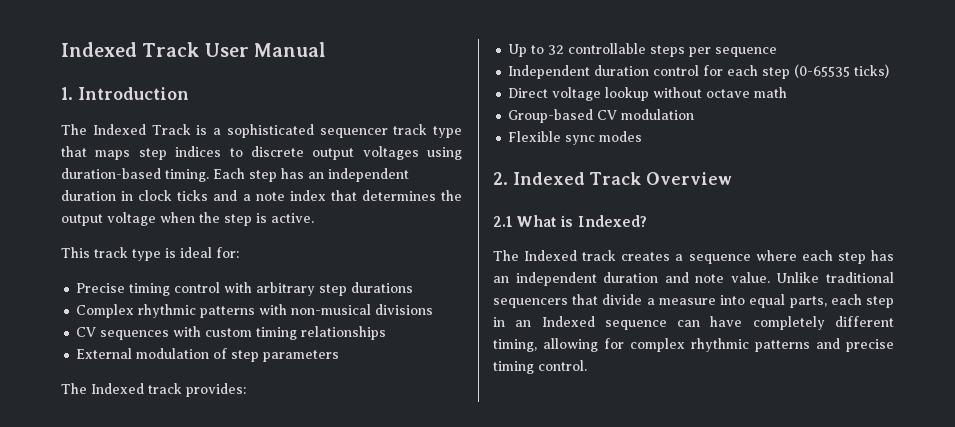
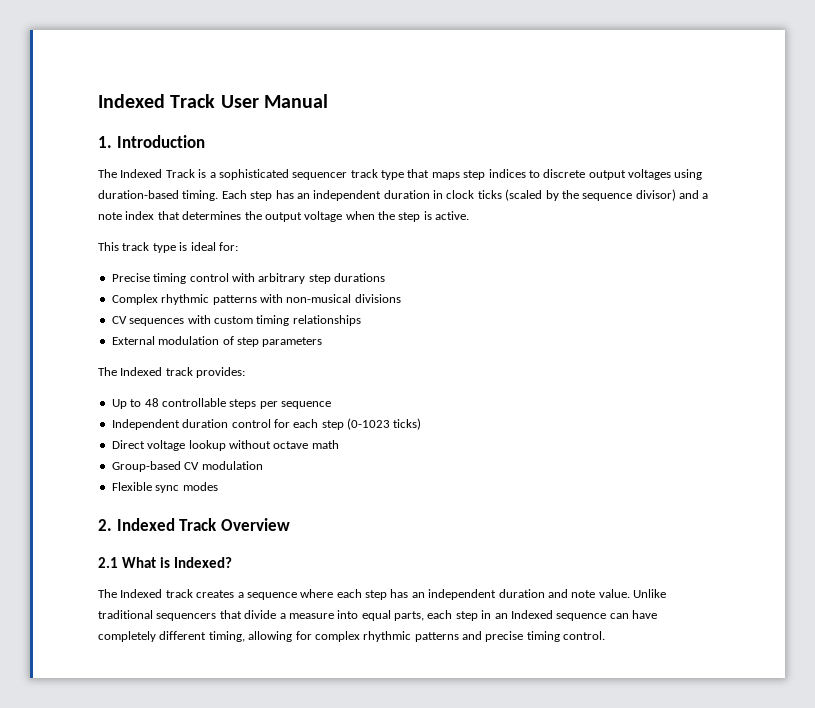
(209, 195) none -> [505,189,676,201] (scaled by the sequence divisor)
[548,45,565,55] 32 -> [144,398,159,407] 48
[794,64,851,78] (0-65535 -> [347,418,390,430] (0-1023

